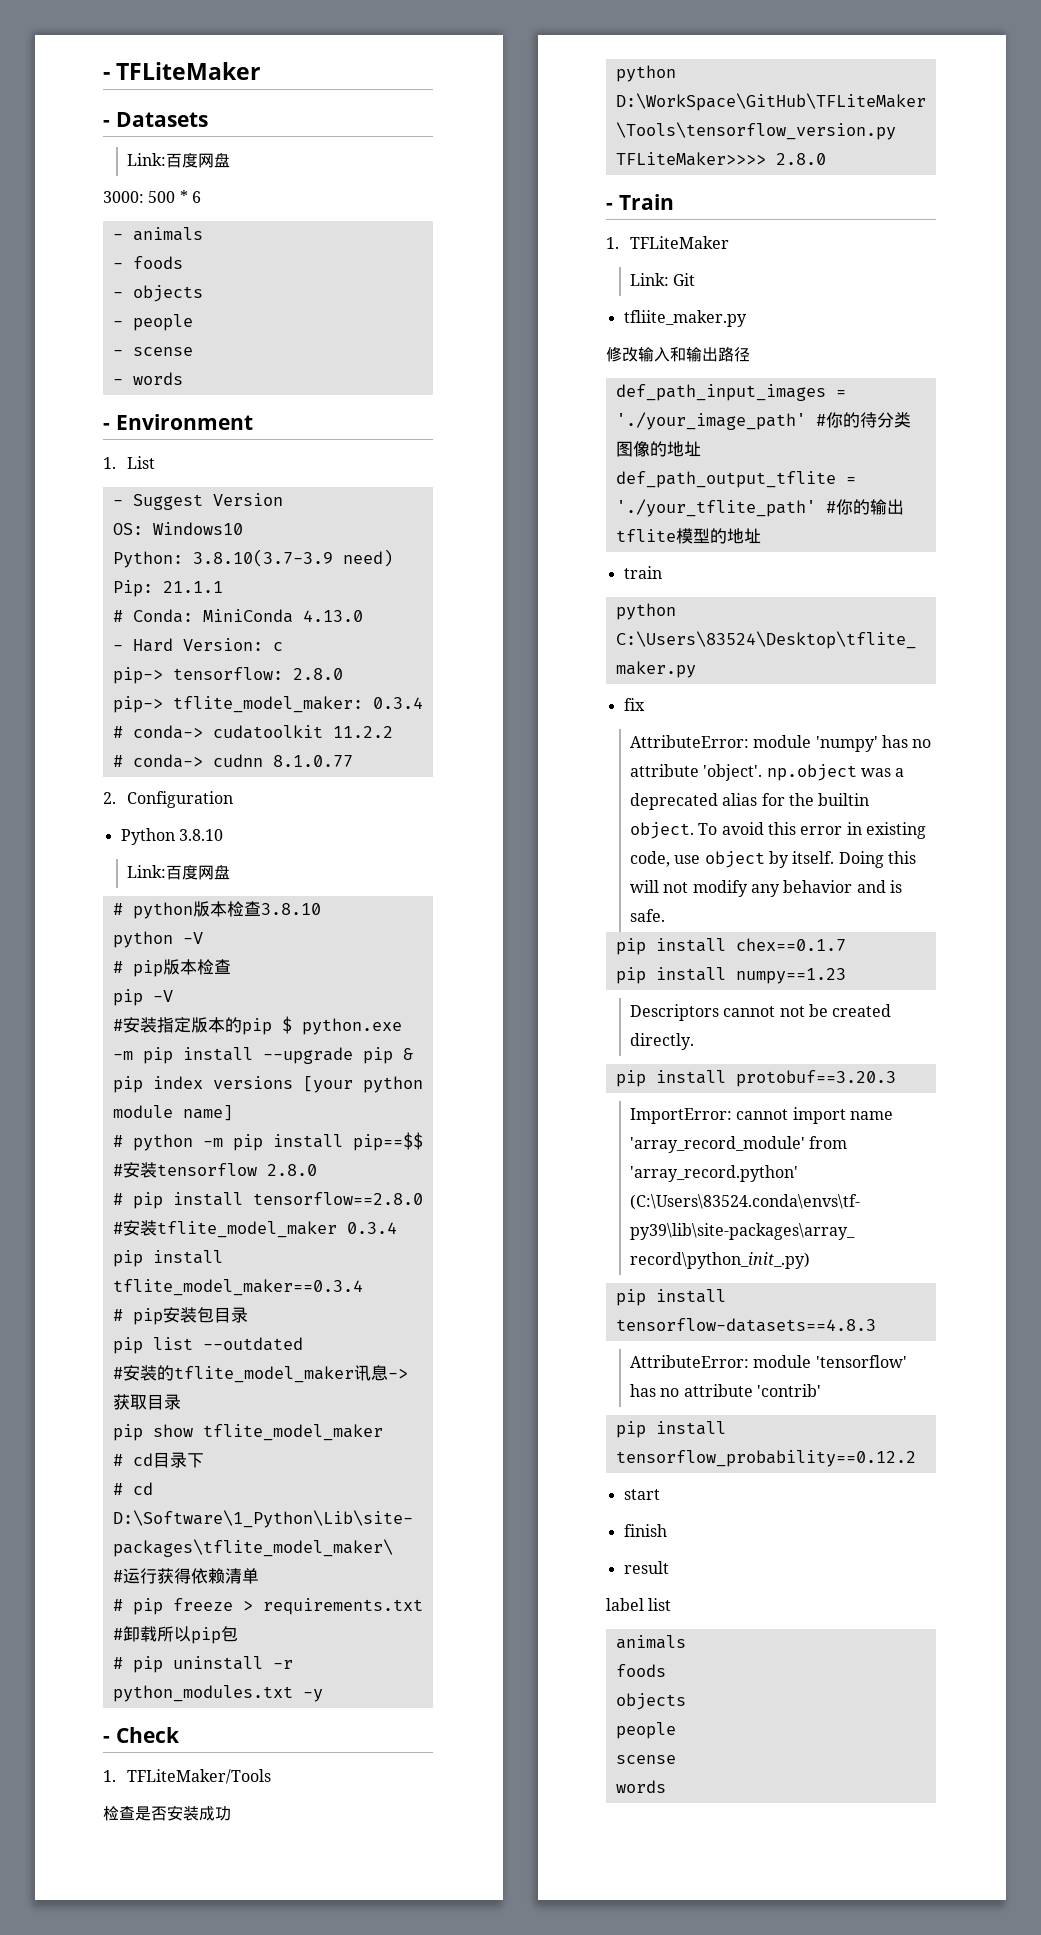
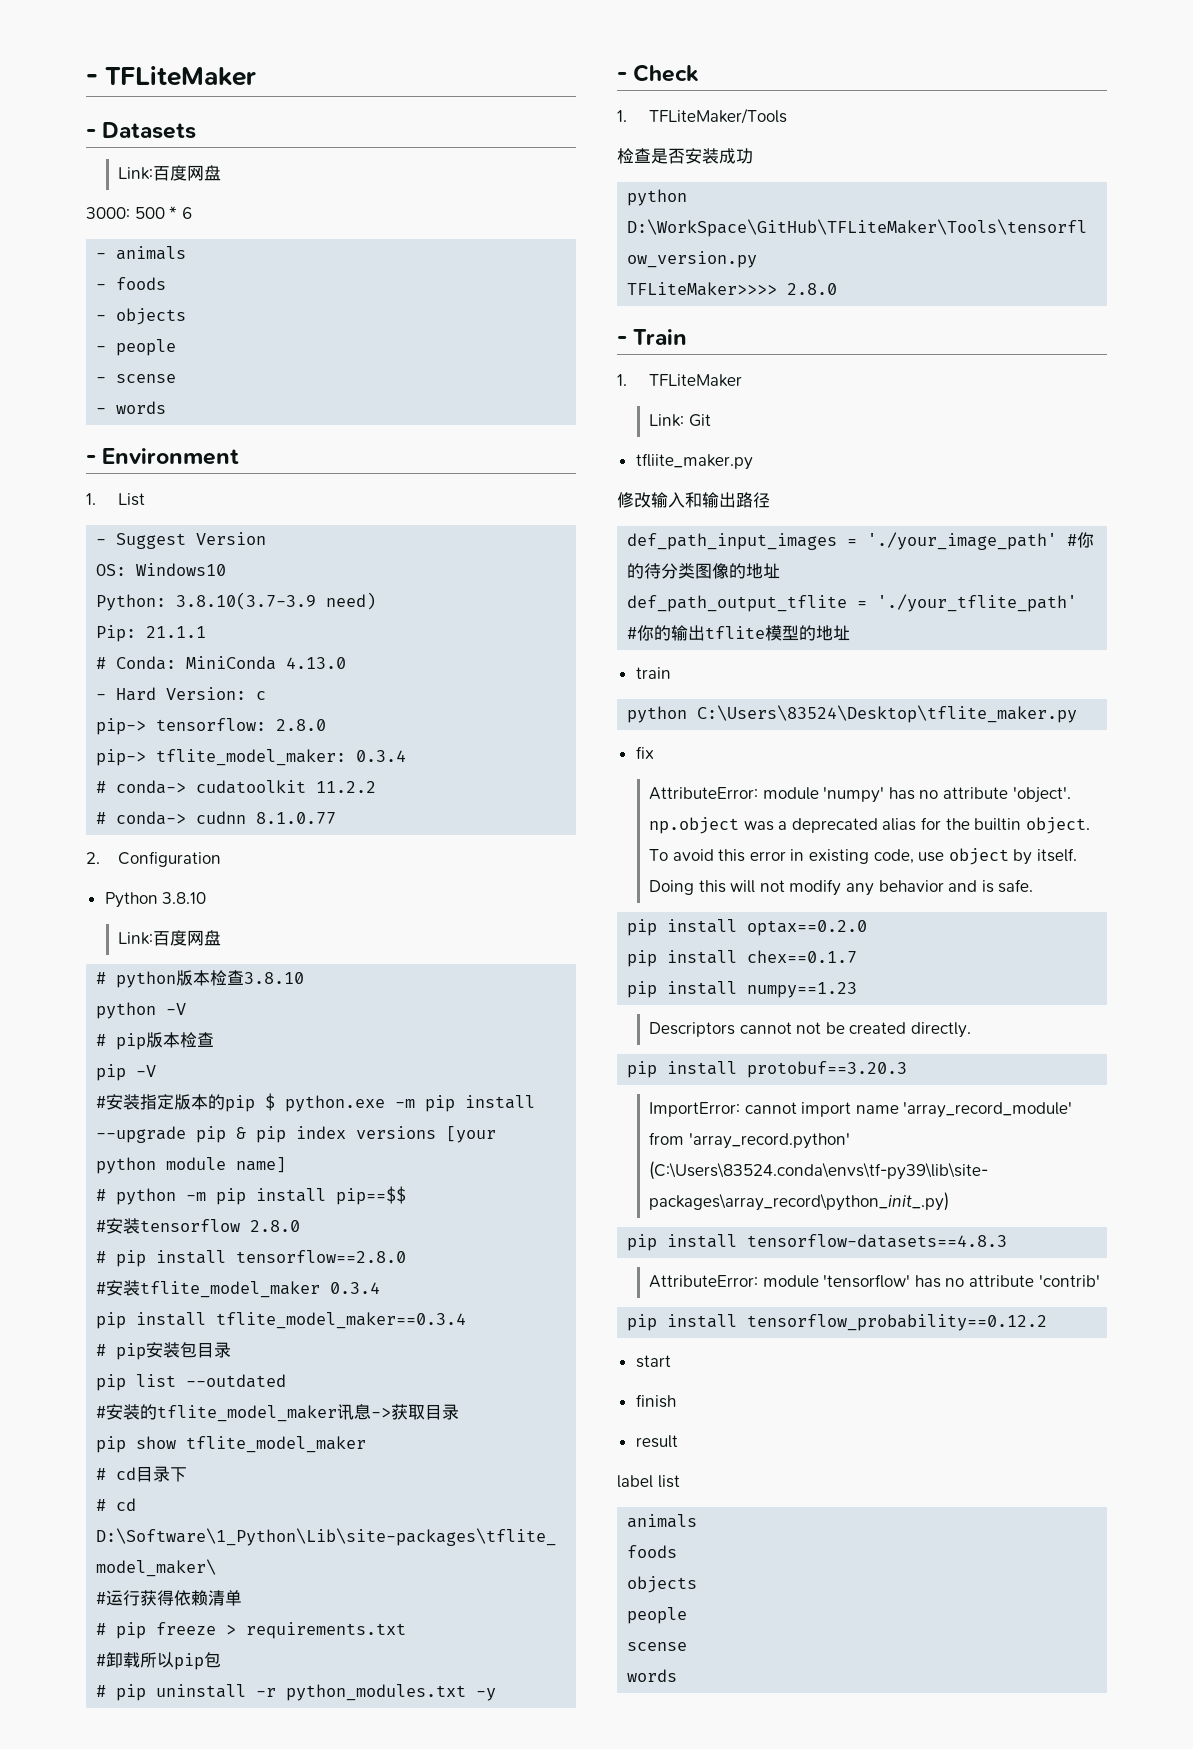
(666, 915) none -> [627,919,868,936] // pip install optax==0.2.0

